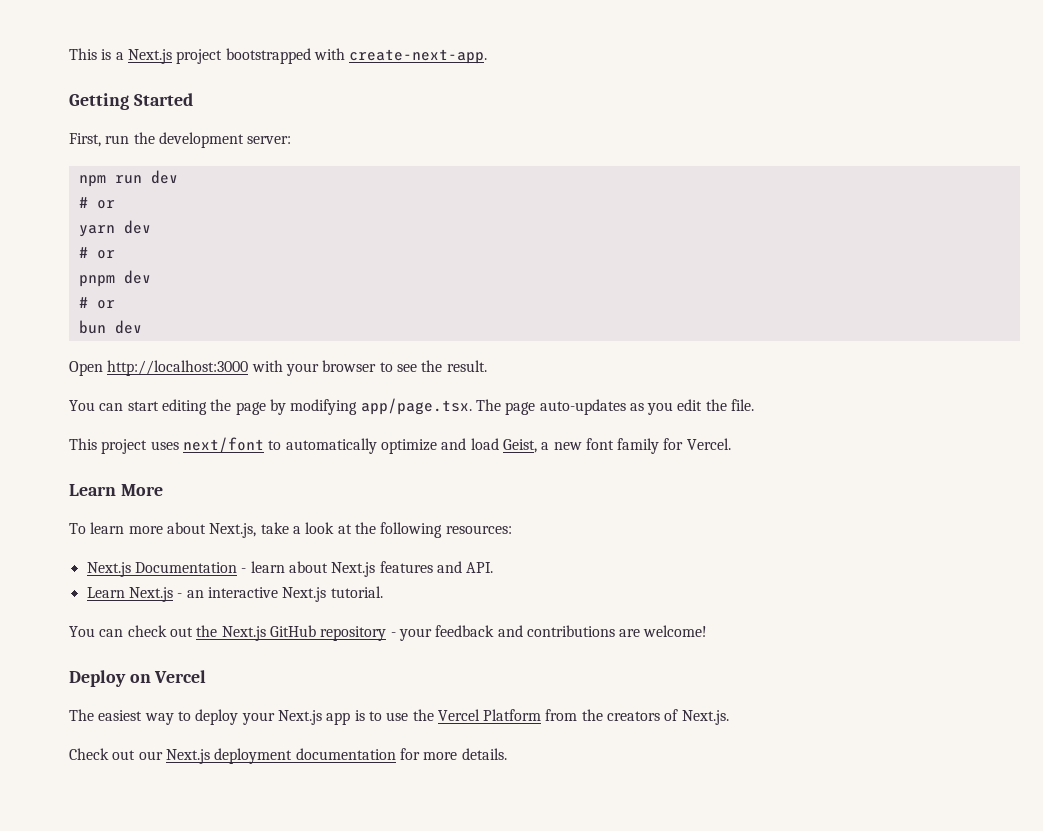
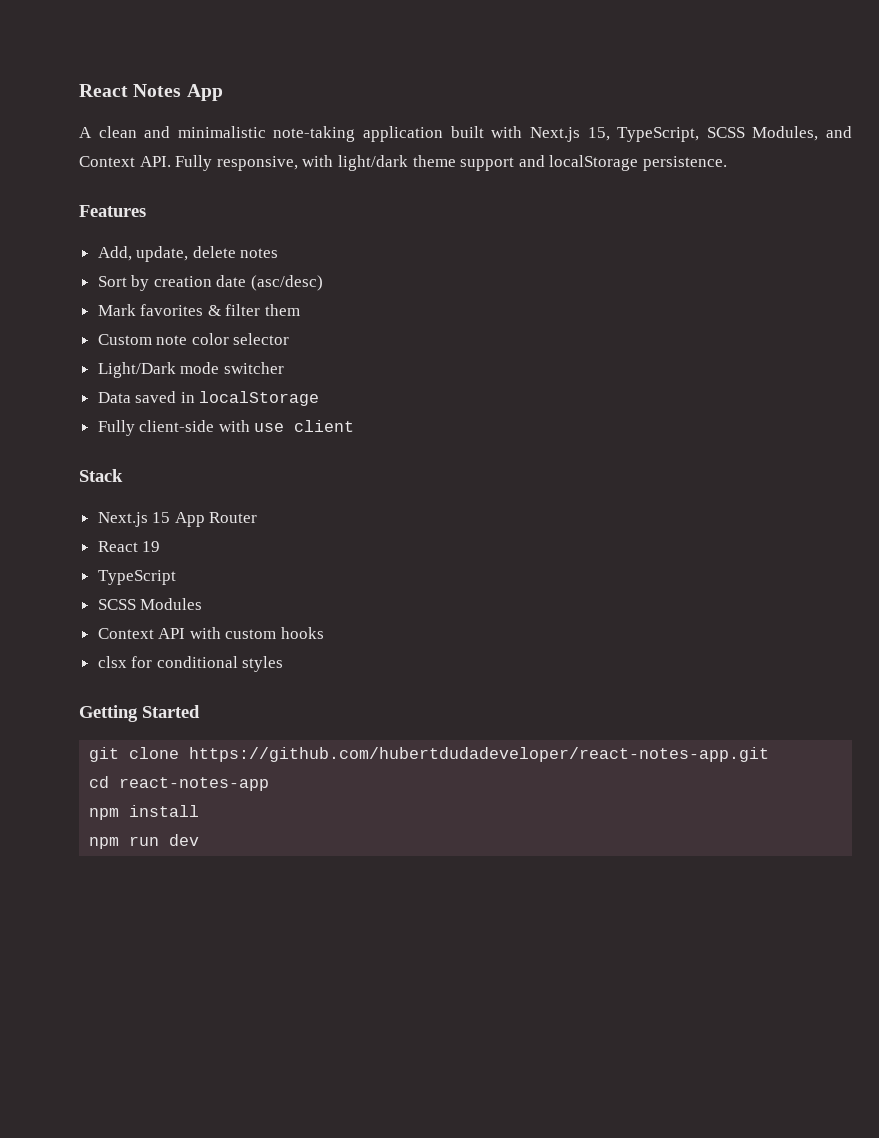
[69,48,488,64] [69,93,193,110] [69,132,292,148] [78,170,178,187] [78,197,115,209] [78,220,151,237] [78,247,115,259] [78,270,151,287] [78,297,115,309] [78,320,142,334] [69,360,487,376] [69,398,755,415] [69,437,731,454] [69,484,163,496] [69,522,512,538] [86,561,494,577] [86,586,383,602] [69,625,708,641] [69,670,207,687] [69,709,729,725] [69,748,507,764] This is a Next.js project bootstrapped with create-next-app. // Getting Started // First, run the development server: // npm run dev // # or // yarn dev // # or // pnpm dev // # or // bun dev // Open http://localhost:3000 with your browser to see the result. // You can start editing the page by modifying app/page.tsx. The page auto-updates as you edit the file. // This project uses next/font to automatically optimize and load Geist, a new font family for Vercel. // Learn More // To learn more about Next.js, take a look at the following resources: // Next.js Documentation - learn about Next.js features and API. // Learn Next.js - an interactive Next.js tutorial. // You can check out the Next.js GitHub repository - your feedback and contributions are welcome! // Deploy on Vercel // The easiest way to deploy your Next.js app is to use the Vercel Platform from the creators of Next.js. // Check out our Next.js deployment documentation for more details. -> [79,84,223,101] [79,126,852,142] [79,155,727,171] [79,205,146,217] [97,246,279,262] [97,275,324,291] [97,304,301,316] [97,333,290,345] [97,362,284,378] [97,391,320,406] [97,420,355,436] [79,469,123,482] [97,512,258,527] [97,541,161,552] [97,570,176,585] [97,598,203,610] [97,627,325,639] [97,656,284,672] [79,705,200,722] [89,747,770,762] [89,776,270,791] [89,805,200,820] [89,834,200,849] React Notes App // A clean and minimalistic note-taking application built with Next.js 15, TypeScript, SCSS Modules, and Context API. Fully responsive, with light/dark theme support and localStorage persistence. // Features // Add, update, delete notes // Sort by creation date (asc/desc) // Mark favorites & filter them // Custom note color selector // Light/Dark mode switcher // Data saved in localStorage // Fully client-side with use client // Stack // Next.js 15 App Router // React 19 // TypeScript // SCSS Modules // Context API with custom hooks // clsx for conditional styles // Getting Started // git clone https://github.com/hubertdudadeveloper/react-notes-app.git // cd react-notes-app // npm install // npm run dev

